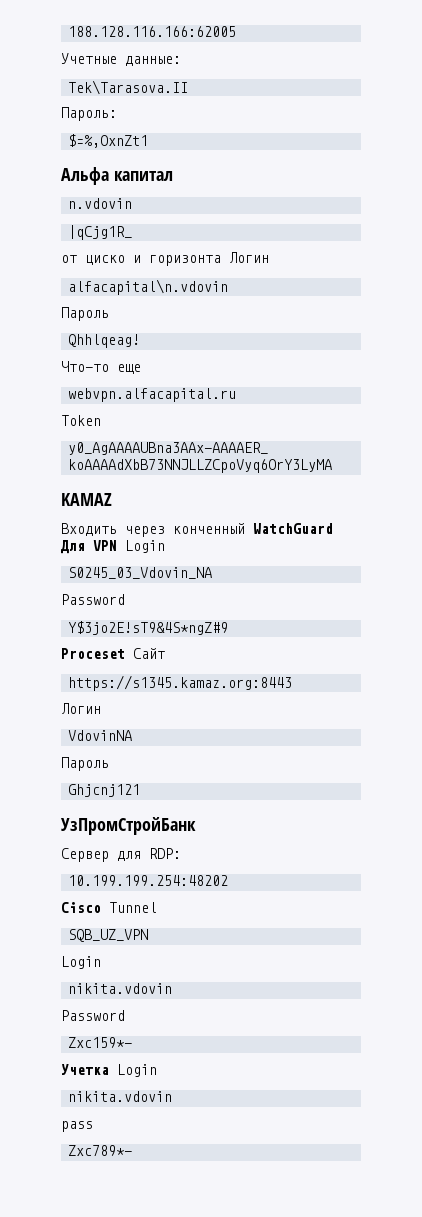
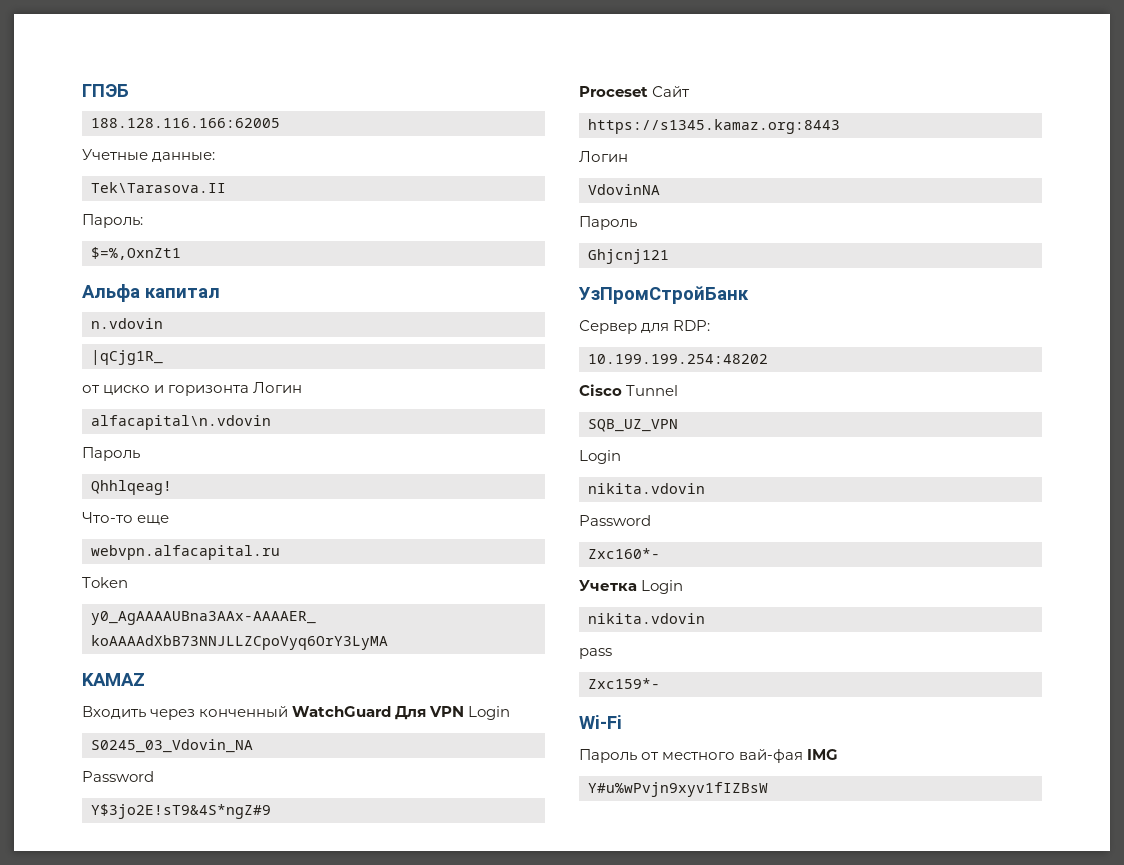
(67, 31) none -> [82,84,129,97] ГПЭБ //
[67,1037,132,1048] Zxc159*- -> [588,548,660,559] Zxc160*-
[67,1145,132,1156] Zxc789*- -> [588,678,660,689] [579,715,622,729] [579,749,839,763] [588,782,768,797] Zxc159*- // Wi-Fi // Пароль от местного вай-фая IMG // Y#u%wPvjn9xyv1fIZBsW

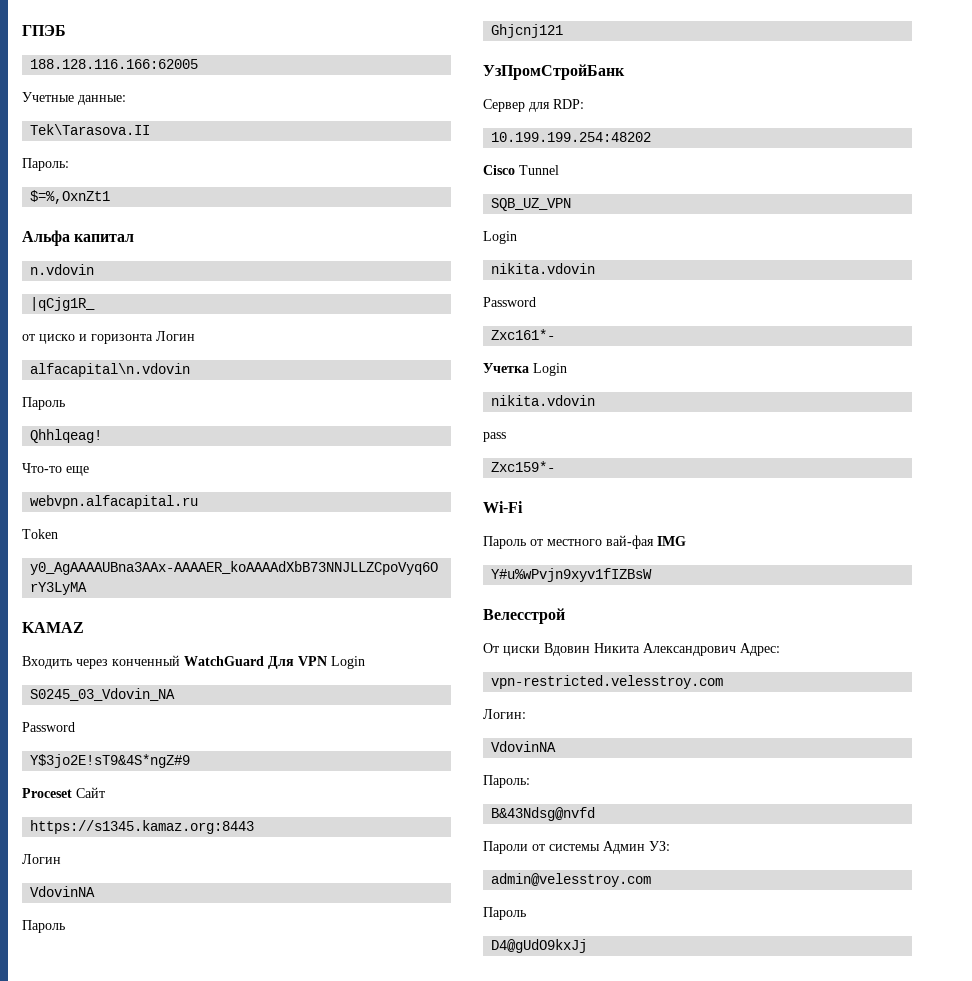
[588,548,660,559] Zxc160*- -> [491,329,556,340] Zxc161*-
(768, 789) none -> [483,608,565,624] [483,643,780,656] [491,675,724,689] [483,709,526,719] [491,741,557,752] [483,775,530,788] [491,807,596,821] [483,841,670,854] [491,873,652,887] [483,907,526,920] [491,939,588,953] // Велесстрой // От циски Вдовин Никита Александрович Адрес: // vpn-restricted.velesstroy.com // Логин: // VdovinNA // Пароль: // B&43Ndsg@nvfd // Пароли от системы Админ УЗ: // admin@velesstroy.com // Пароль // D4@gUdO9kxJj

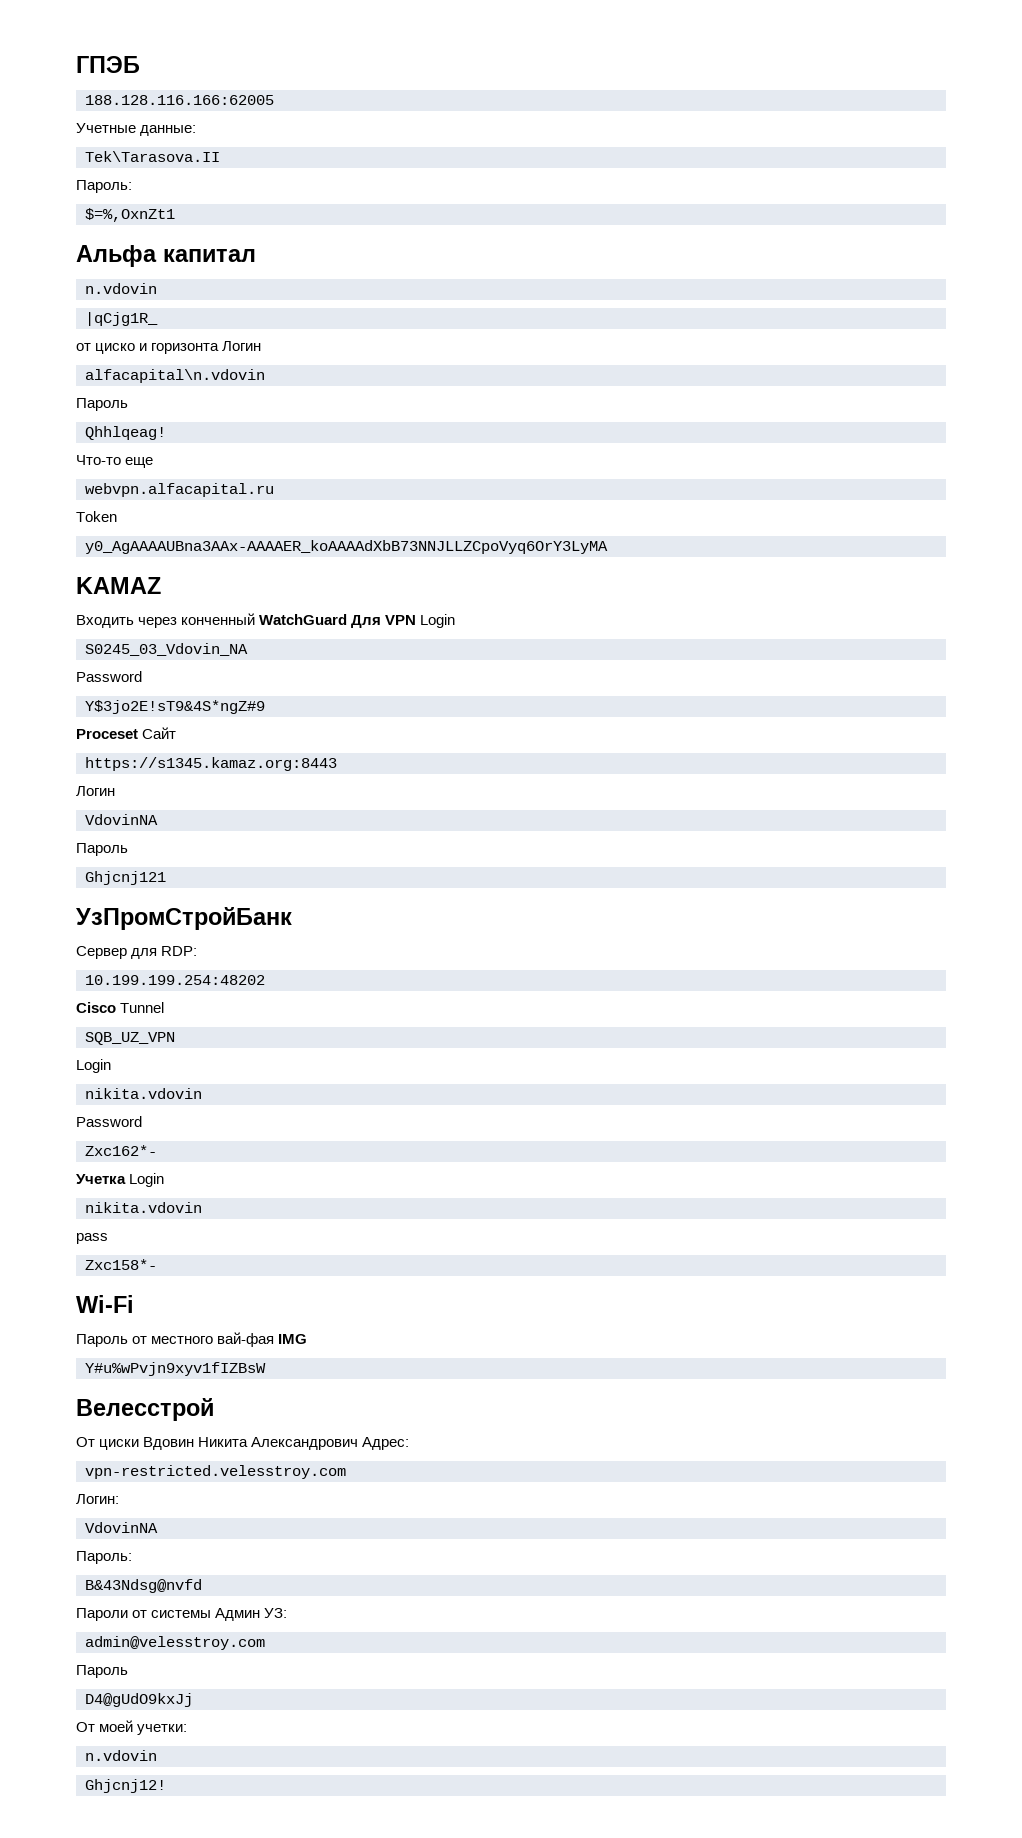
[491,329,556,340] Zxc161*- -> [85,1145,157,1156] Zxc162*-
[491,461,556,472] Zxc159*- -> [85,1259,157,1270] Zxc158*-
(588, 946) none -> [76,1720,188,1735] [85,1750,157,1761] [85,1779,166,1793] // От моей учетки: // n.vdovin // Ghjcnj12!

